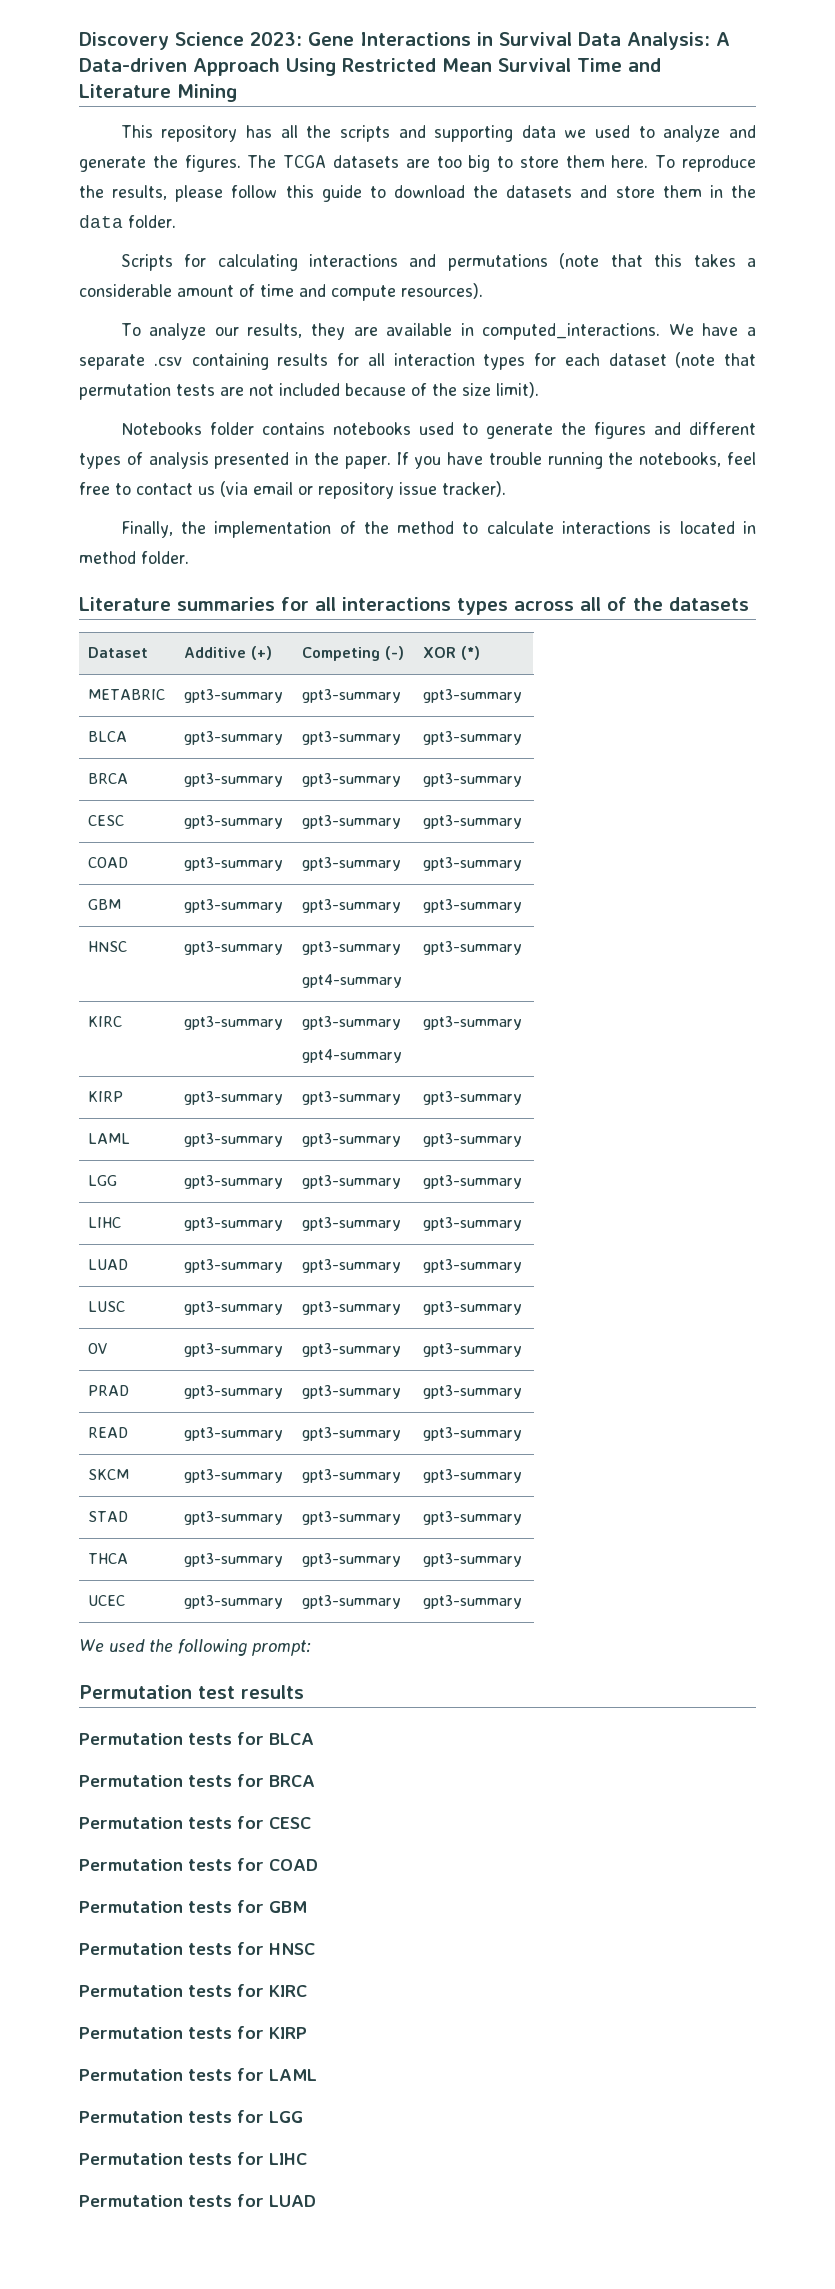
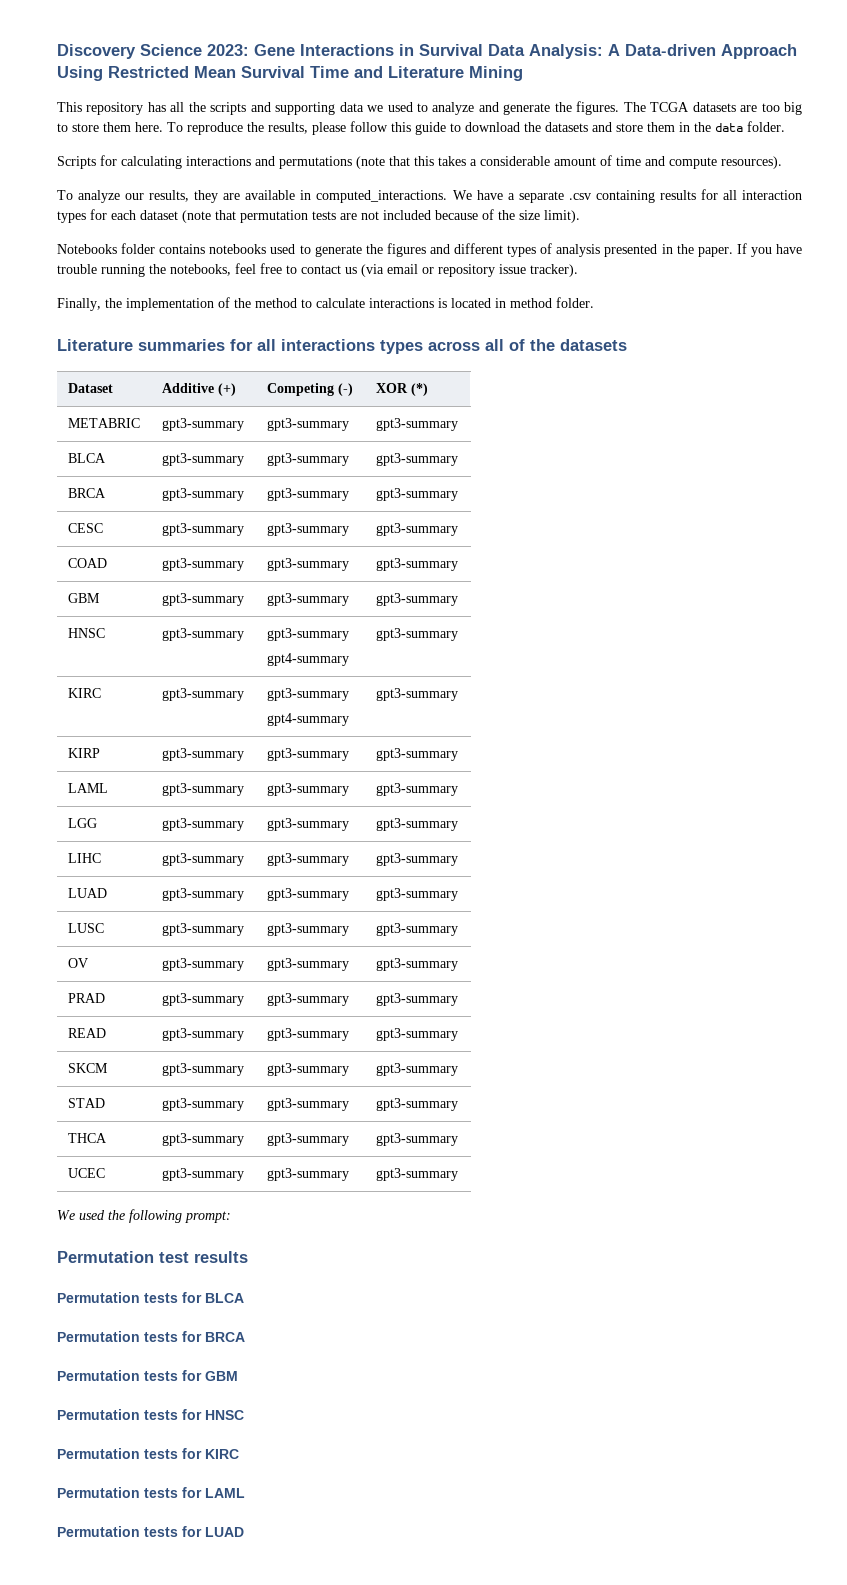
[79,1816,311,1829] [79,1858,318,1871] // Permutation tests for CESC // Permutation tests for COAD -> (245, 1337) none
[79,2026,307,2039] // Permutation tests for KIRP -> (239, 1454) none
[79,2110,303,2123] [79,2152,307,2165] // Permutation tests for LGG // Permutation tests for LIHC -> (245, 1493) none

